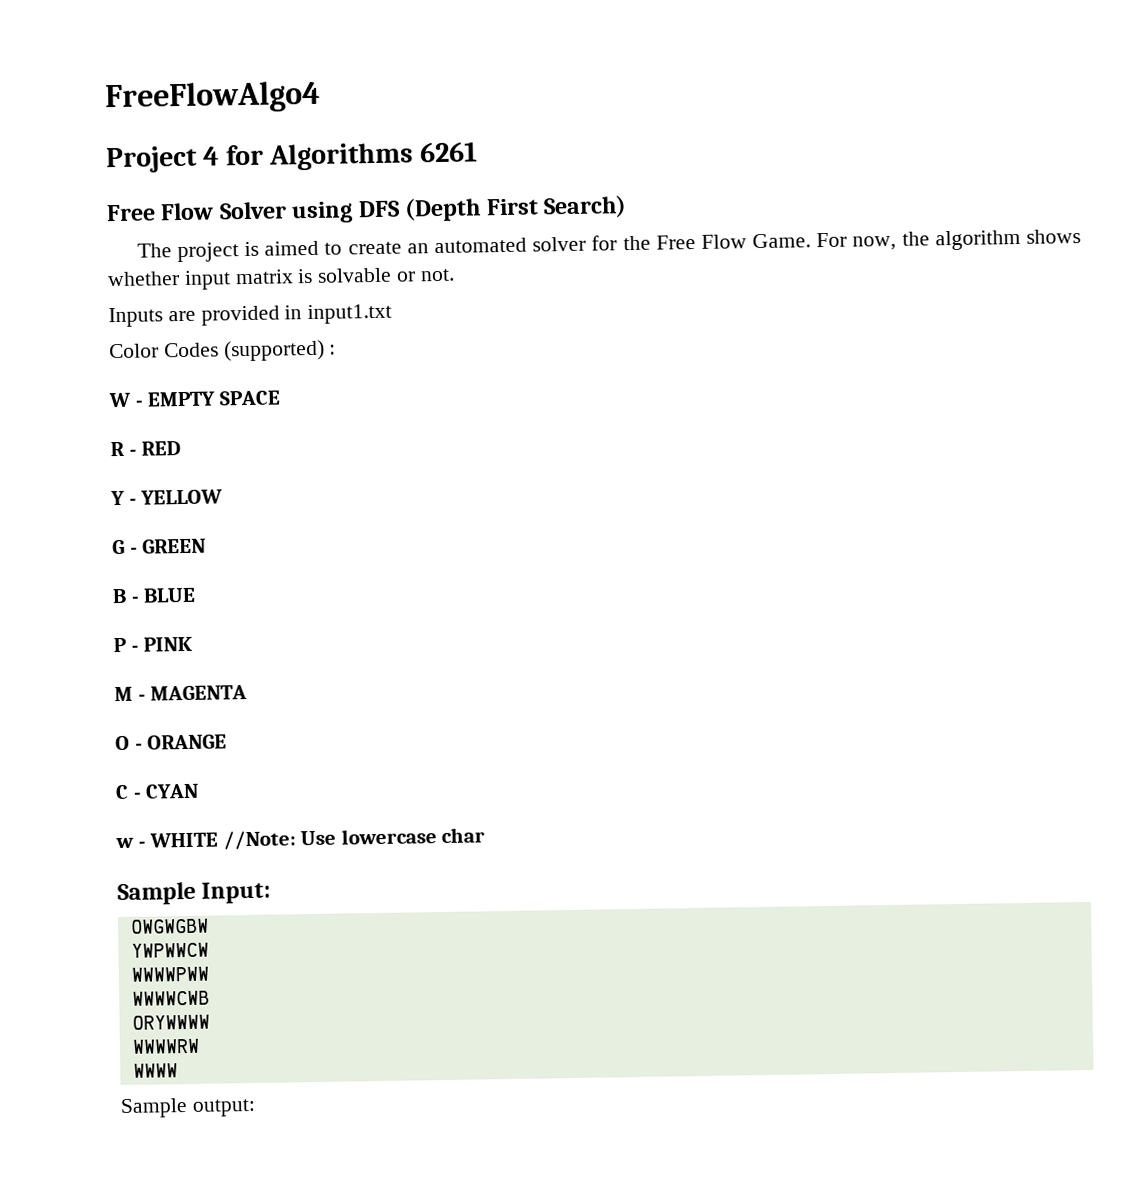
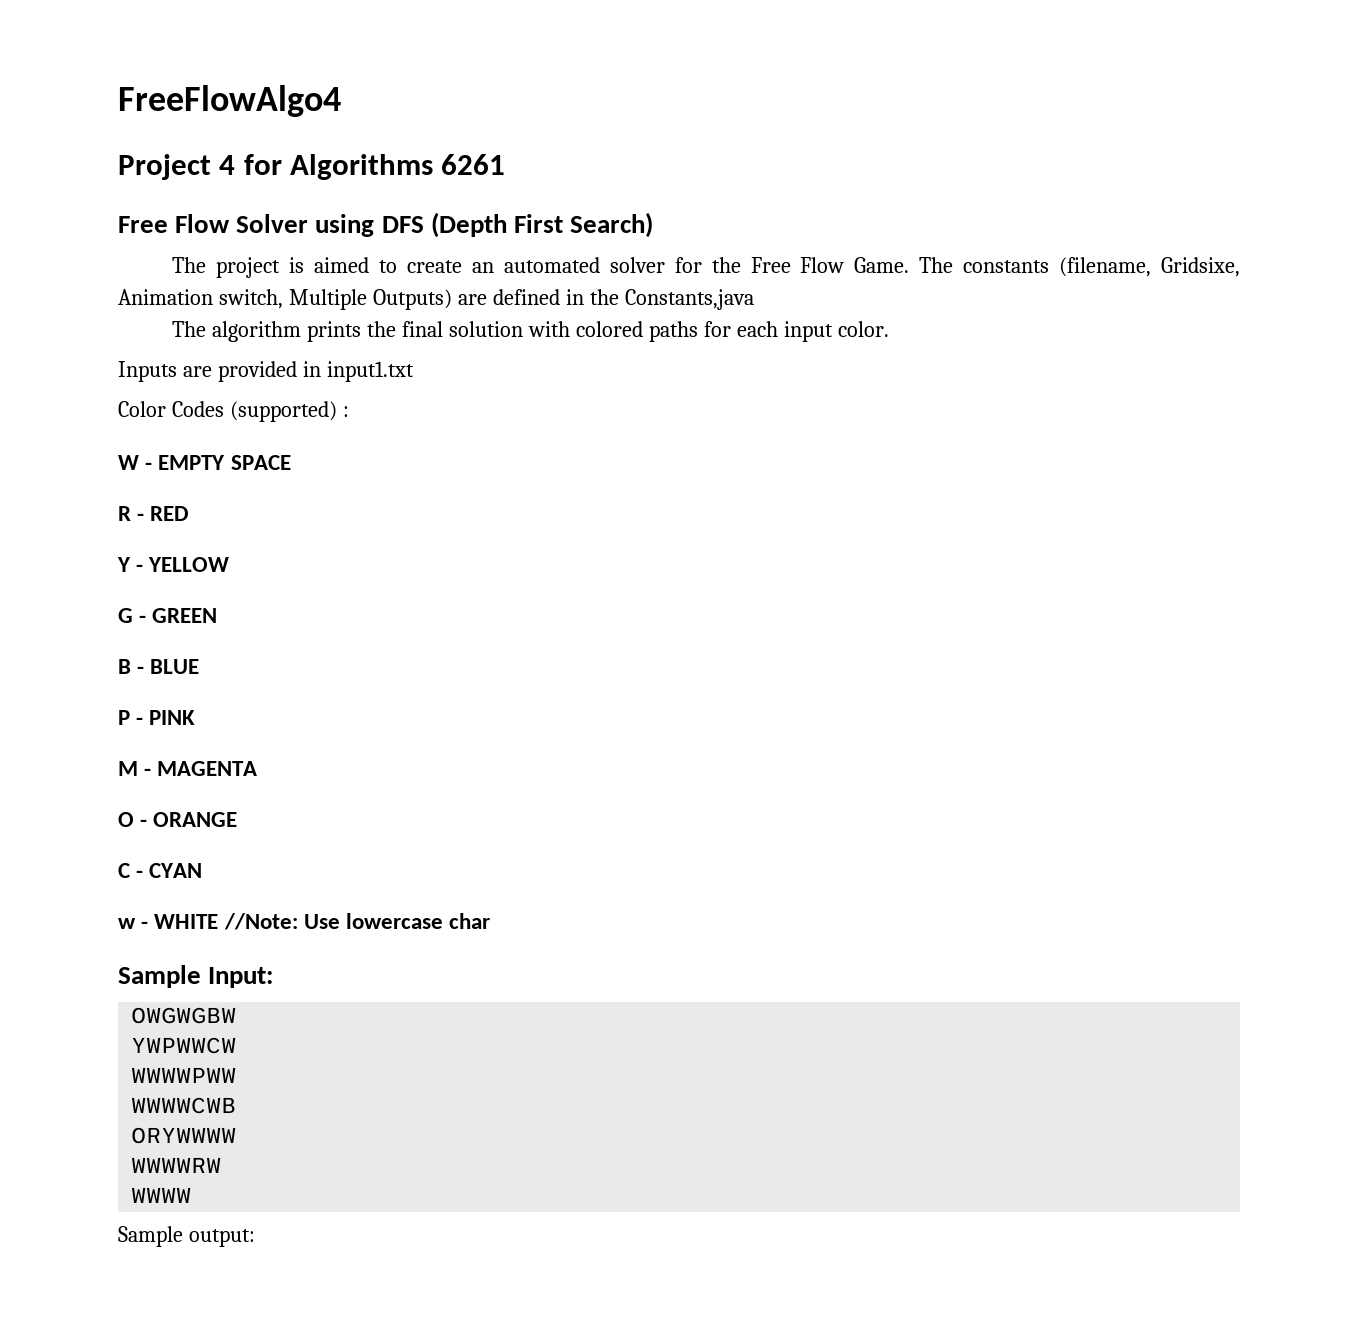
[816,229,1081,251] [107,267,455,290] For now, the algorithm shows whether input matrix is solvable or not. -> [919,257,1241,277] [118,289,754,310] [172,321,889,342] The constants (filename, Gridsixe, Animation switch, Multiple Outputs) are defined in the Constants,java // The algorithm prints the final solution with colored paths for each input color.

